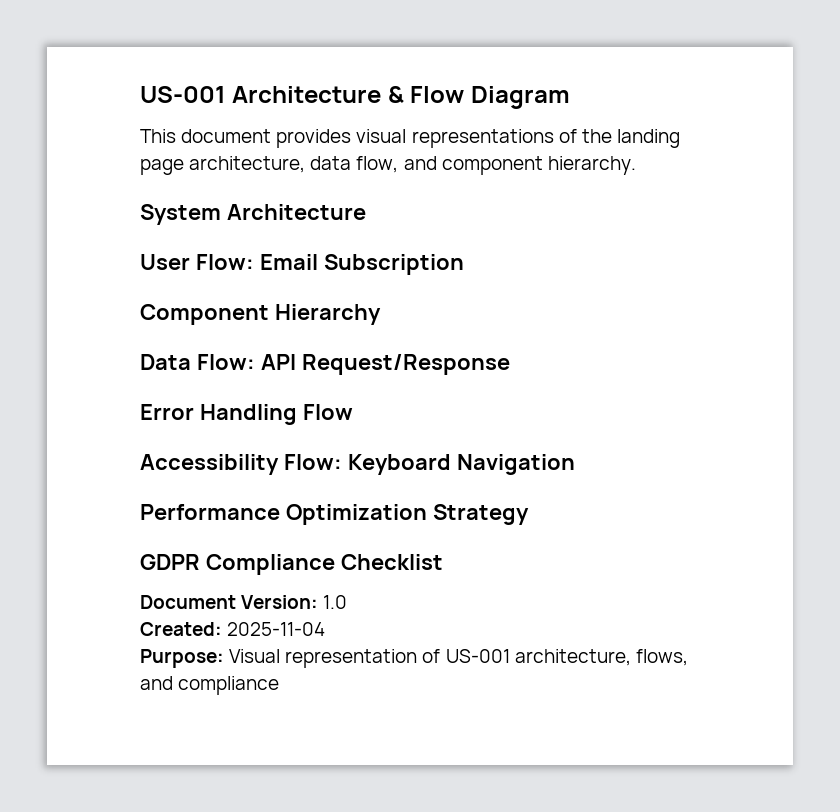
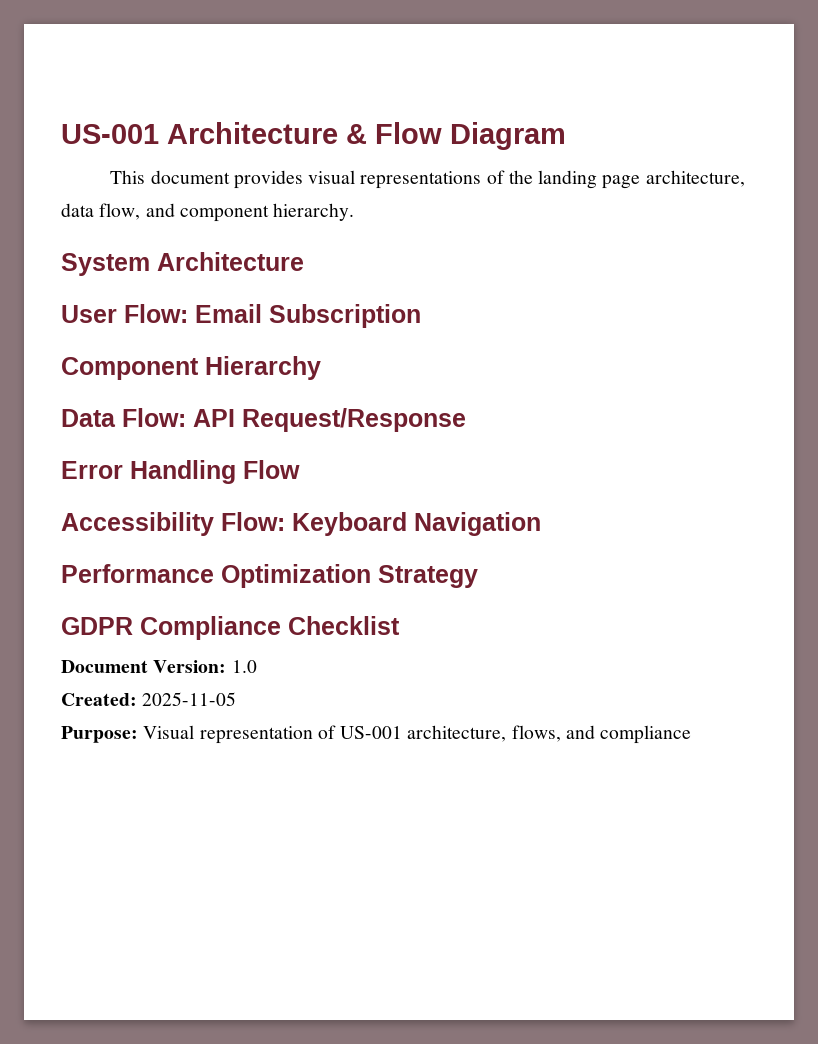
[227,622,326,636] 2025-11-04 -> [142,692,237,706] 2025-11-05

